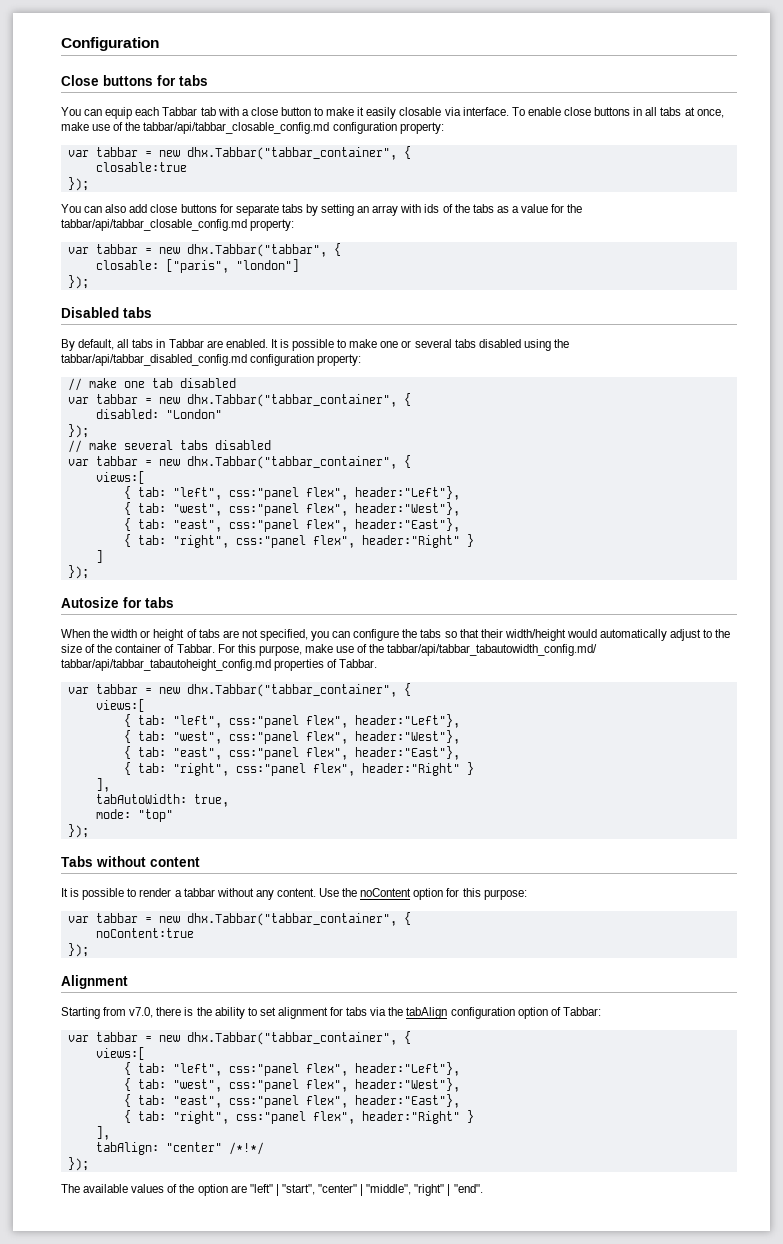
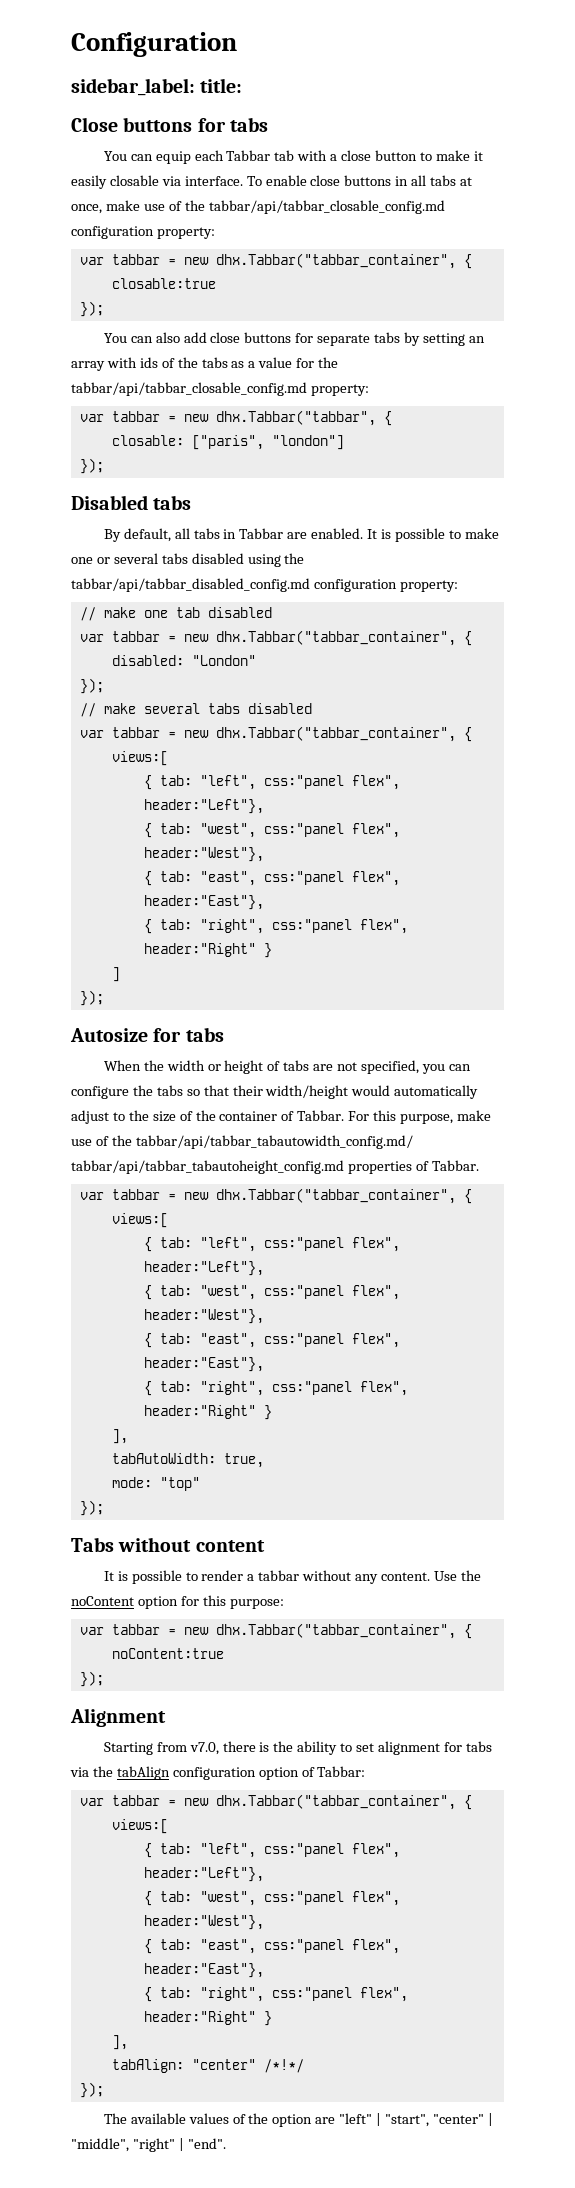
(159, 44) none -> [71,78,243,96] // sidebar_label: title:

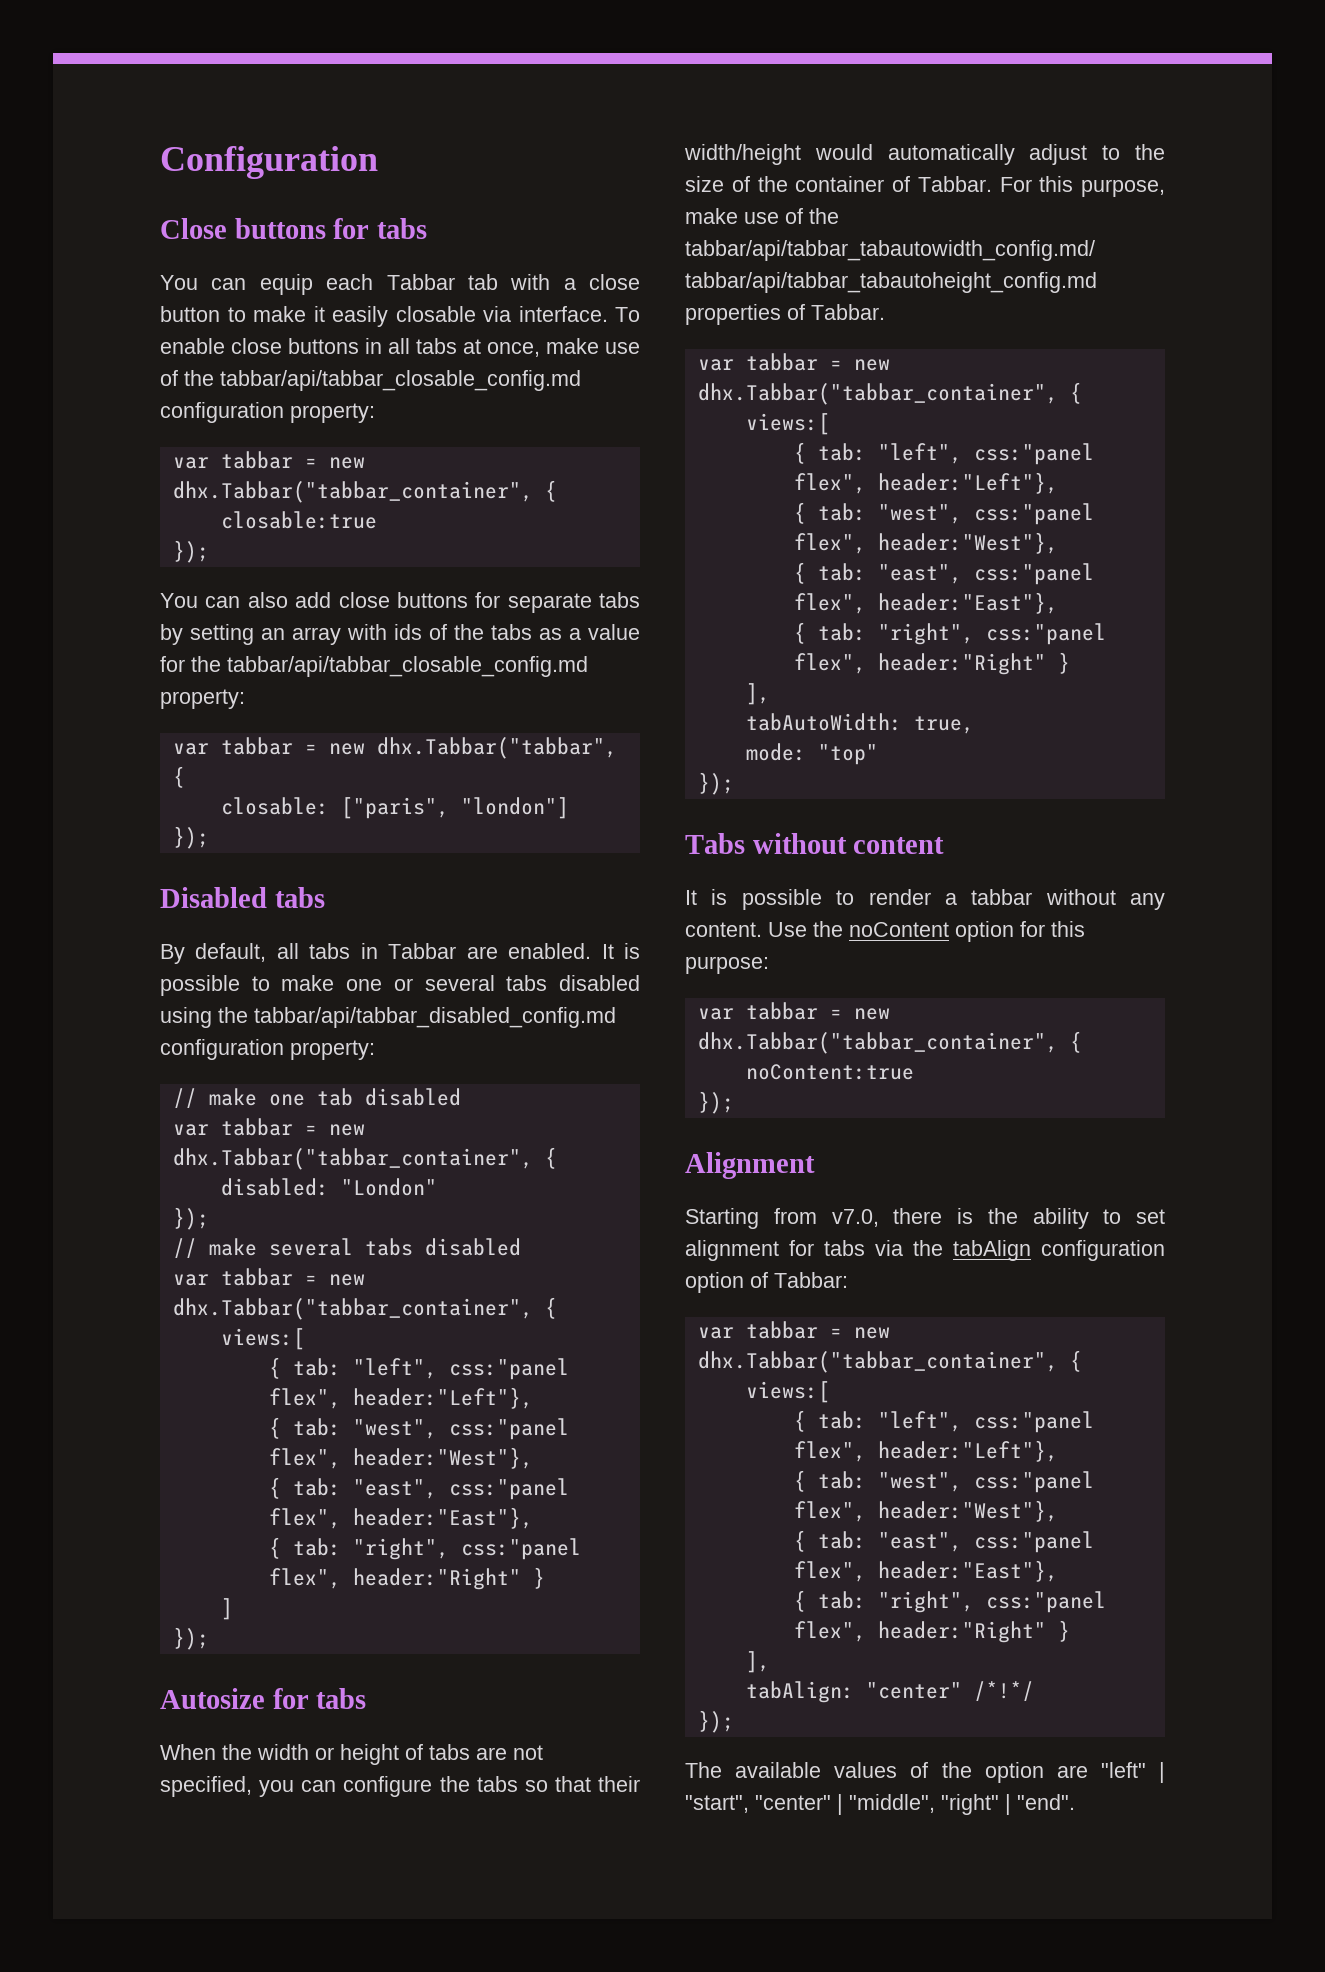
[71,78,243,96] // sidebar_label: title: -> (378, 162) none

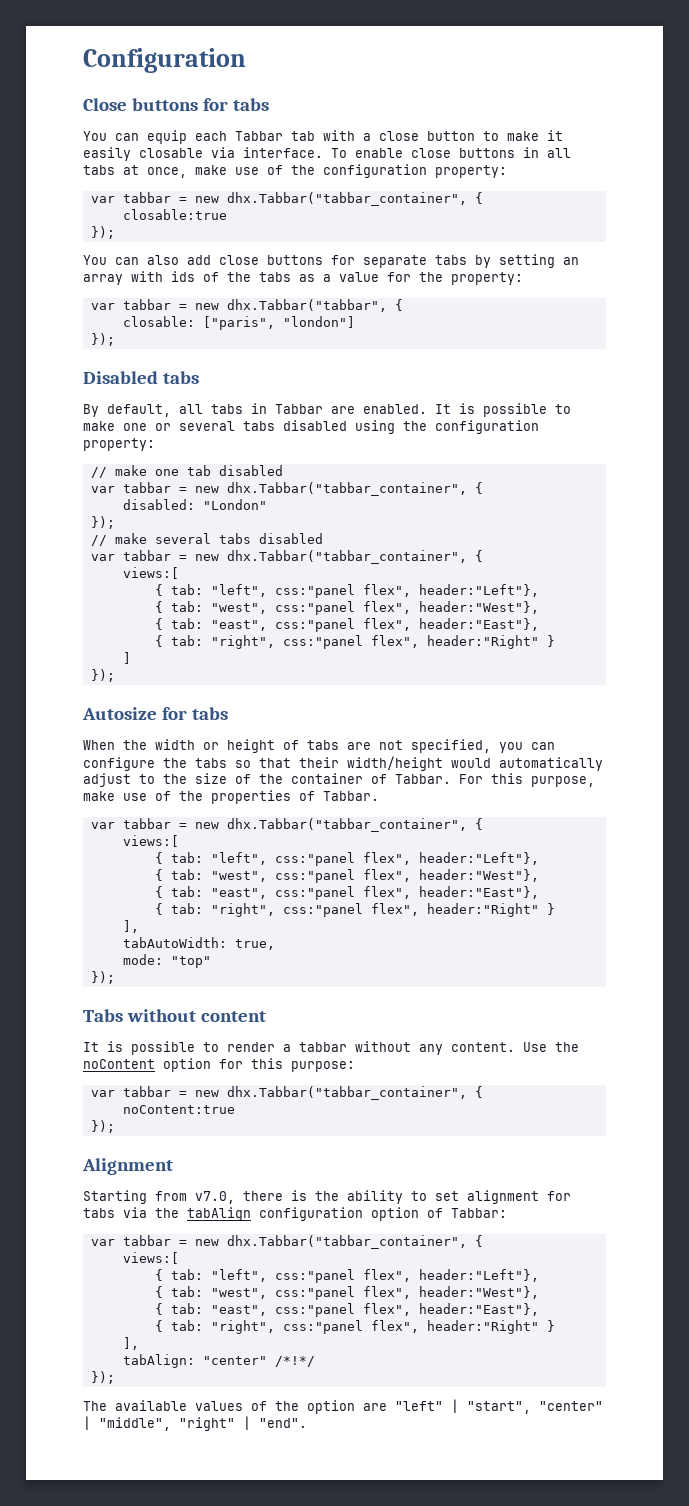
[220,370,581,391] tabbar/api/tabbar_closable_config.md -> (315, 170) none
[227,656,588,677] tabbar/api/tabbar_closable_config.md -> (443, 277) none
[254,1007,616,1028] tabbar/api/tabbar_disabled_config.md -> (427, 426) none
[685,240,1095,261] [685,272,1097,293] tabbar/api/tabbar_tabautowidth_config.md/ tabbar/api/tabbar_tabautoheight_config.md -> (203, 796) none

